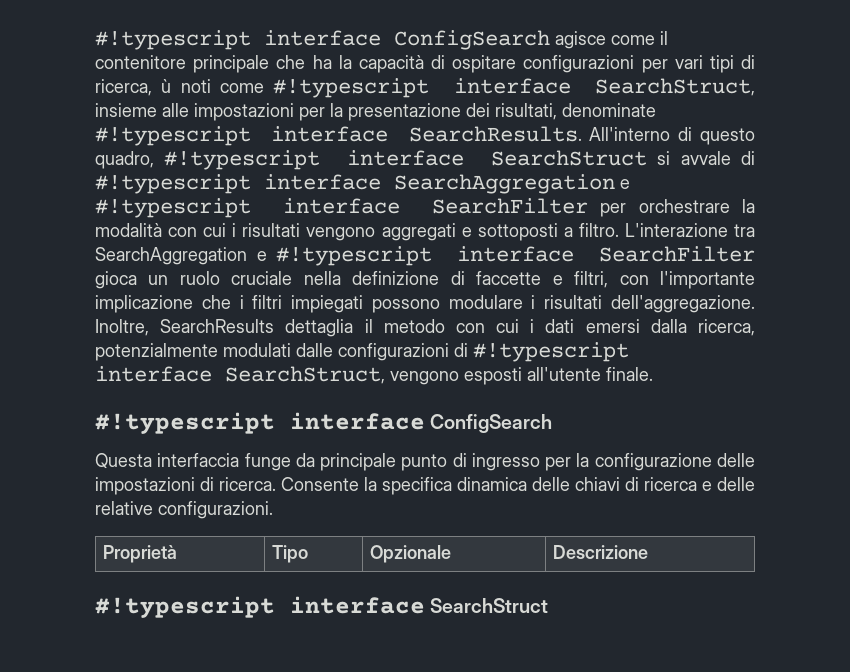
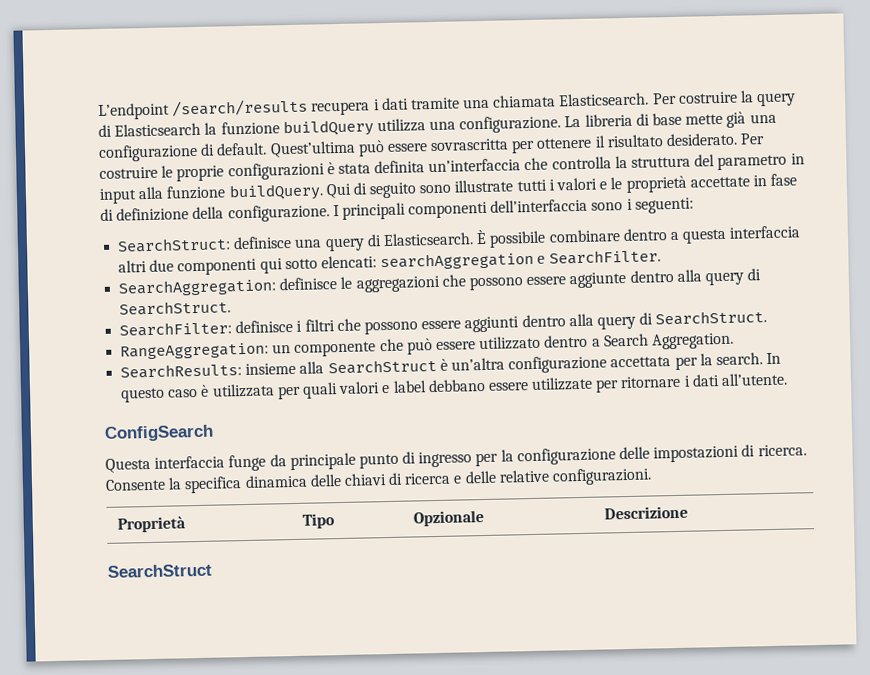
[95,30,668,50] [95,55,755,73] [95,78,755,98] [95,103,656,121] [95,126,755,146] [95,150,755,170] [95,174,630,194] [95,198,755,218] [95,223,755,241] [95,246,755,266] [95,271,755,289] [95,295,755,313] [95,319,755,337] [95,342,629,362] [95,366,653,385] [95,412,425,434] #!typescript interface ConfigSearch agisce come il contenitore principale che ha la capacità di ospitare configurazioni per vari tipi di ricerca, ù noti come #!typescript interface SearchStruct, insieme alle impostazioni per la presentazione dei risultati, denominate #!typescript interface SearchResults. All'interno di questo quadro, #!typescript interface SearchStruct si avvale di #!typescript interface SearchAggregation e #!typescript interface SearchFilter per orchestrare la modalità con cui i risultati vengono aggregati e sottoposti a filtro. L'interazione tra SearchAggregation e #!typescript interface SearchFilter gioca un ruolo cruciale nella definizione di faccette e filtri, con l'importante implicazione che i filtri impiegati possono modulare i risultati dell'aggregazione. Inoltre, SearchResults dettaglia il metodo con cui i dati emersi dalla ricerca, potenzialmente modulati dalle configurazioni di #!typescript interface SearchStruct, vengono esposti all'utente finale. // #!typescript interface -> [98,90,797,121] [98,111,777,138] [98,132,766,162] [99,153,805,182] [99,173,798,204] [100,197,694,223] [117,225,801,253] [118,249,661,276] [118,268,762,297] [119,300,232,316] [119,310,768,337] [120,332,734,360] [120,352,782,379] [121,372,789,403] L’endpoint /search/results recupera i dati tramite una chiamata Elasticsearch. Per costruire la query di Elasticsearch la funzione buildQuery utilizza una configurazione. La libreria di base mette già una configurazione di default. Quest’ultima può essere sovrascritta per ottenere il risultato desiderato. Per costruire le proprie configurazioni è stata definita un’interfaccia che controlla la struttura del parametro in input alla funzione buildQuery. Qui di seguito sono illustrate tutti i valori e le proprietà accettate in fase di definizione della configurazione. I principali componenti dell’interfaccia sono i seguenti: // SearchStruct: definisce una query di Elasticsearch. È possibile combinare dentro a questa interfaccia altri due componenti qui sotto elencati: searchAggregation e SearchFilter. // SearchAggregation: definisce le aggregazioni che possono essere aggiunte dentro alla query di SearchStruct. // SearchFilter: definisce i filtri che possono essere aggiunti dentro alla query di SearchStruct. // RangeAggregation: un componente che può essere utilizzato dentro a Search Aggregation. // SearchResults: insieme alla SearchStruct è un’altra configurazione accettata per la search. In questo caso è utilizzata per quali valori e label debbano essere utilizzate per ritornare i dati all’utente. //
[95,596,425,618] #!typescript interface -> (688, 512) none

